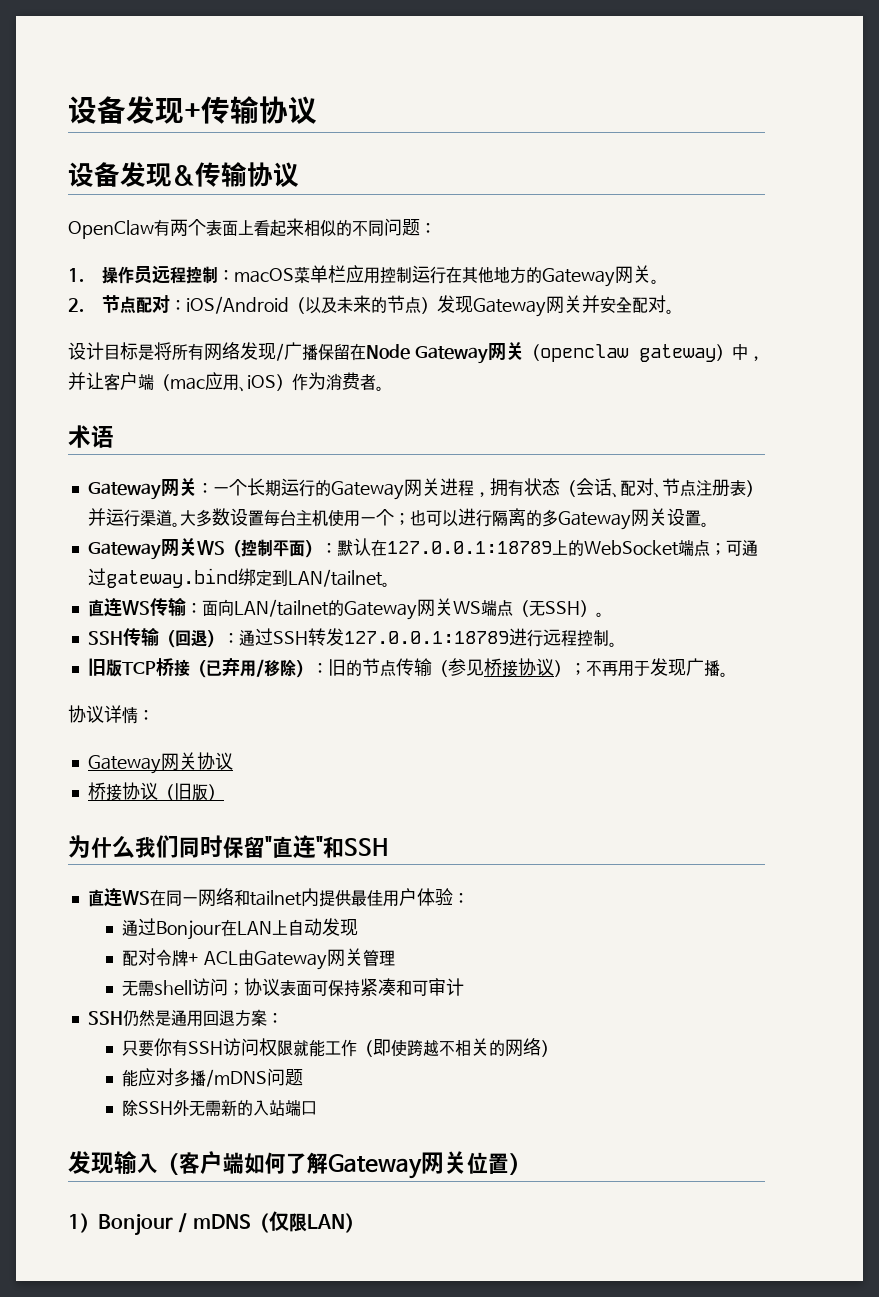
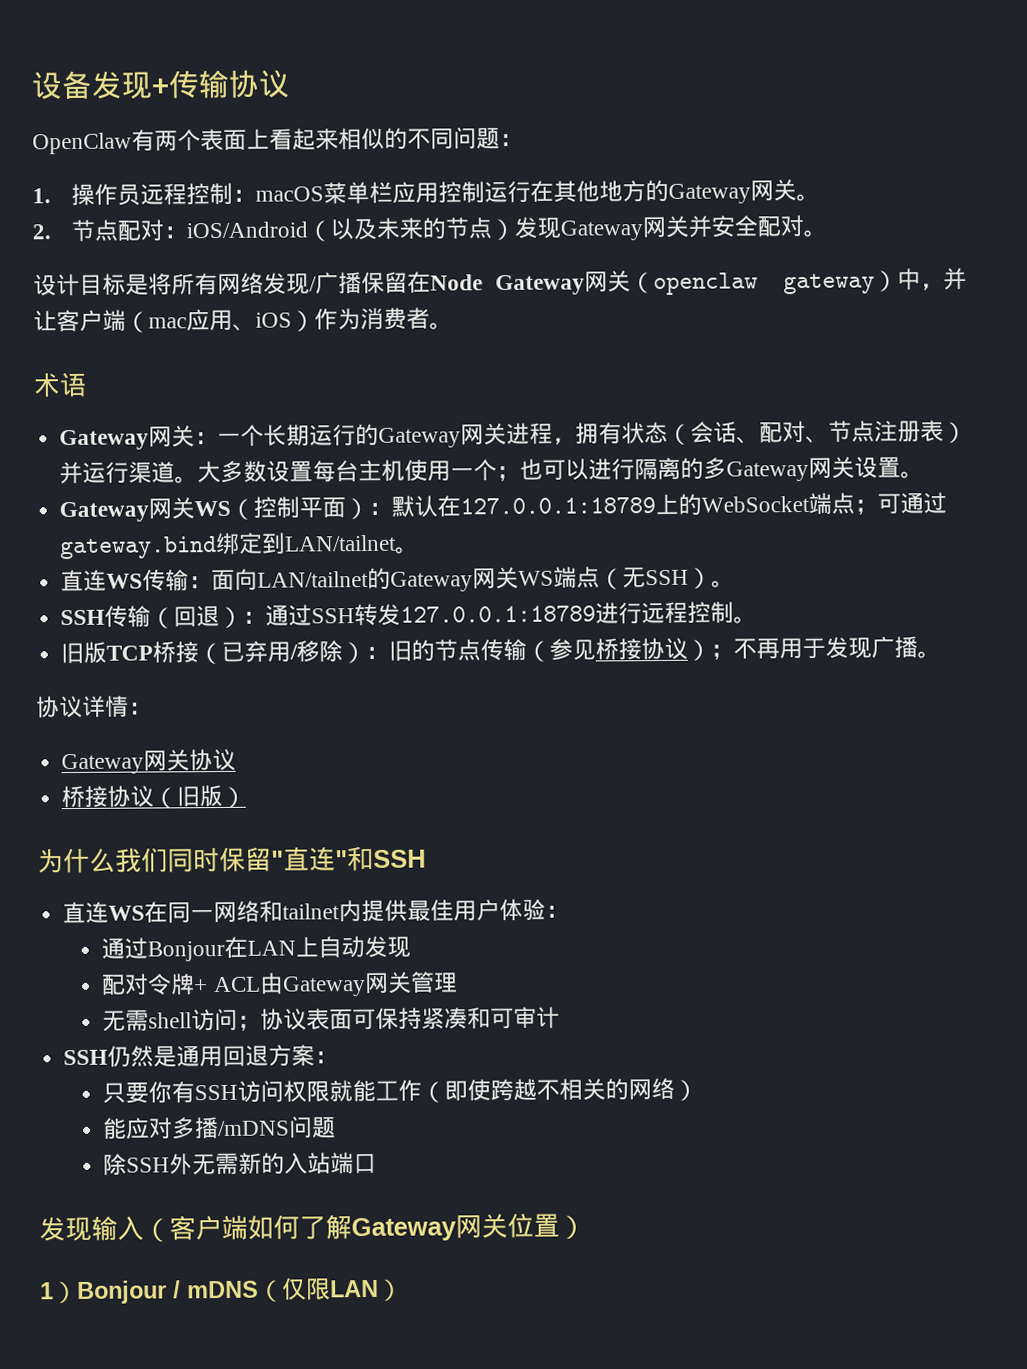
[68,162,299,188] // 设备发现&传输协议 -> (289, 83) none

